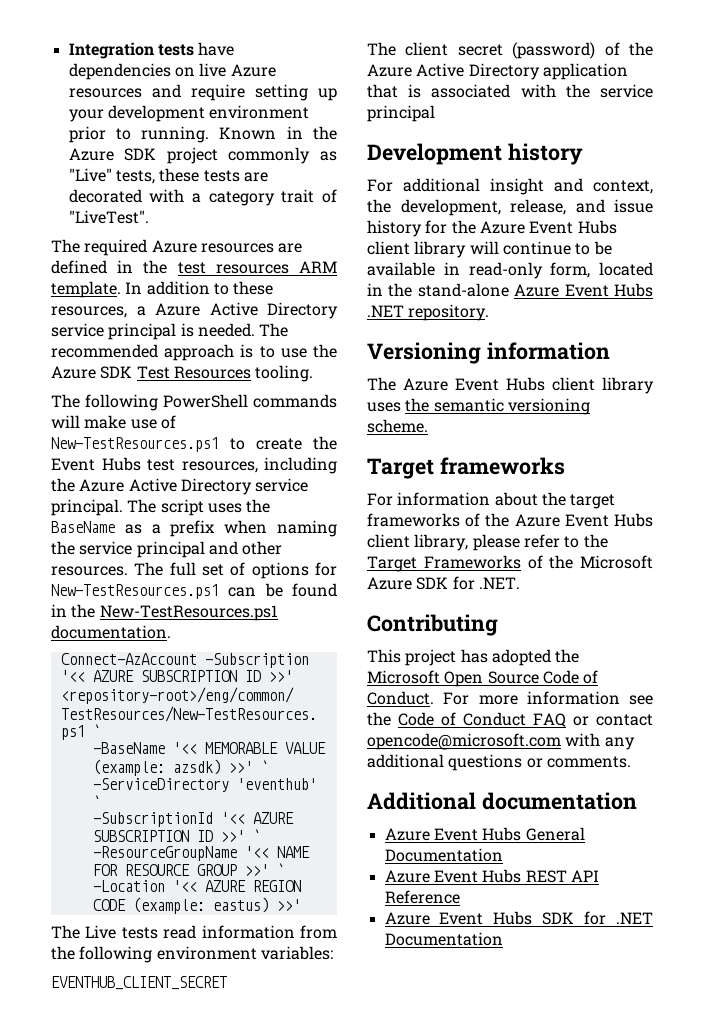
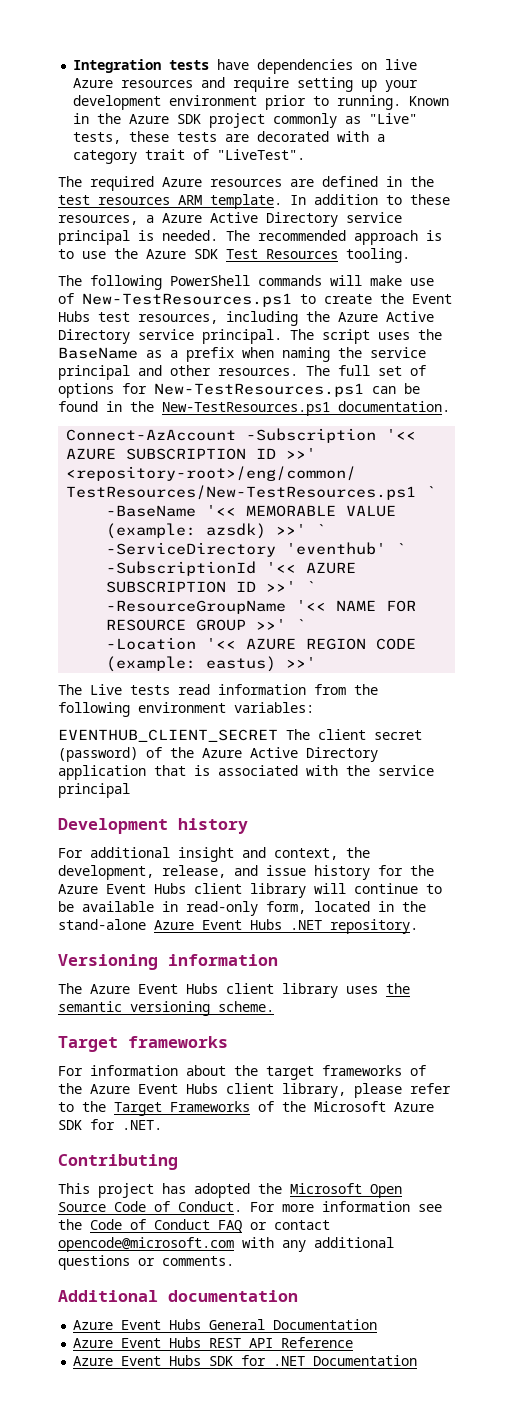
(227, 983) // -> (278, 735) none

